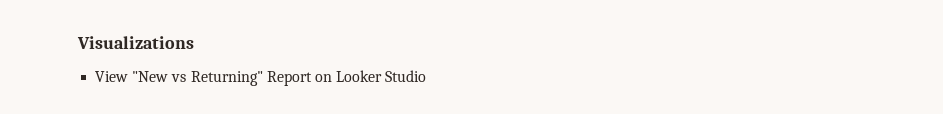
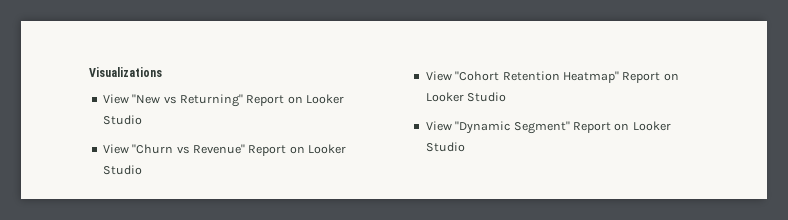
(427, 76) none -> [102,144,346,156] [102,165,142,175] [425,71,679,83] [425,92,507,102] [425,121,671,134] [425,142,465,152] // View "Churn vs Revenue" Report on Looker Studio // View "Cohort Retention Heatmap" Report on Looker Studio // View "Dynamic Segment" Report on Looker Studio

